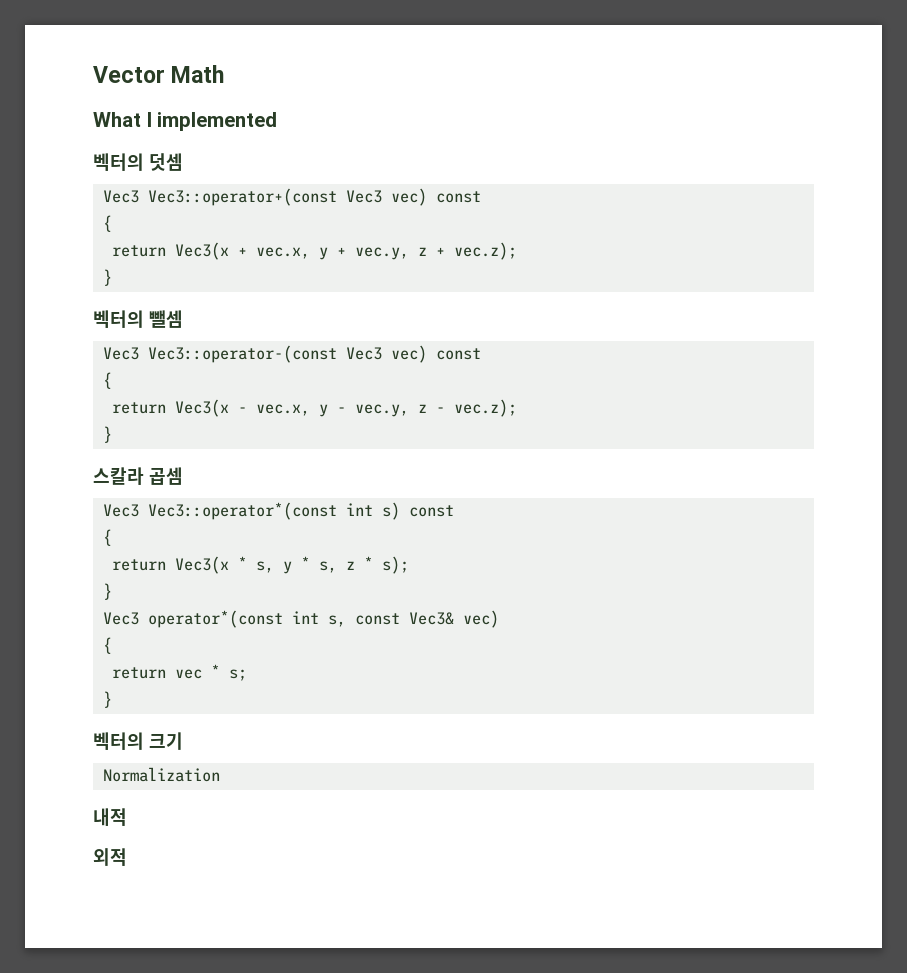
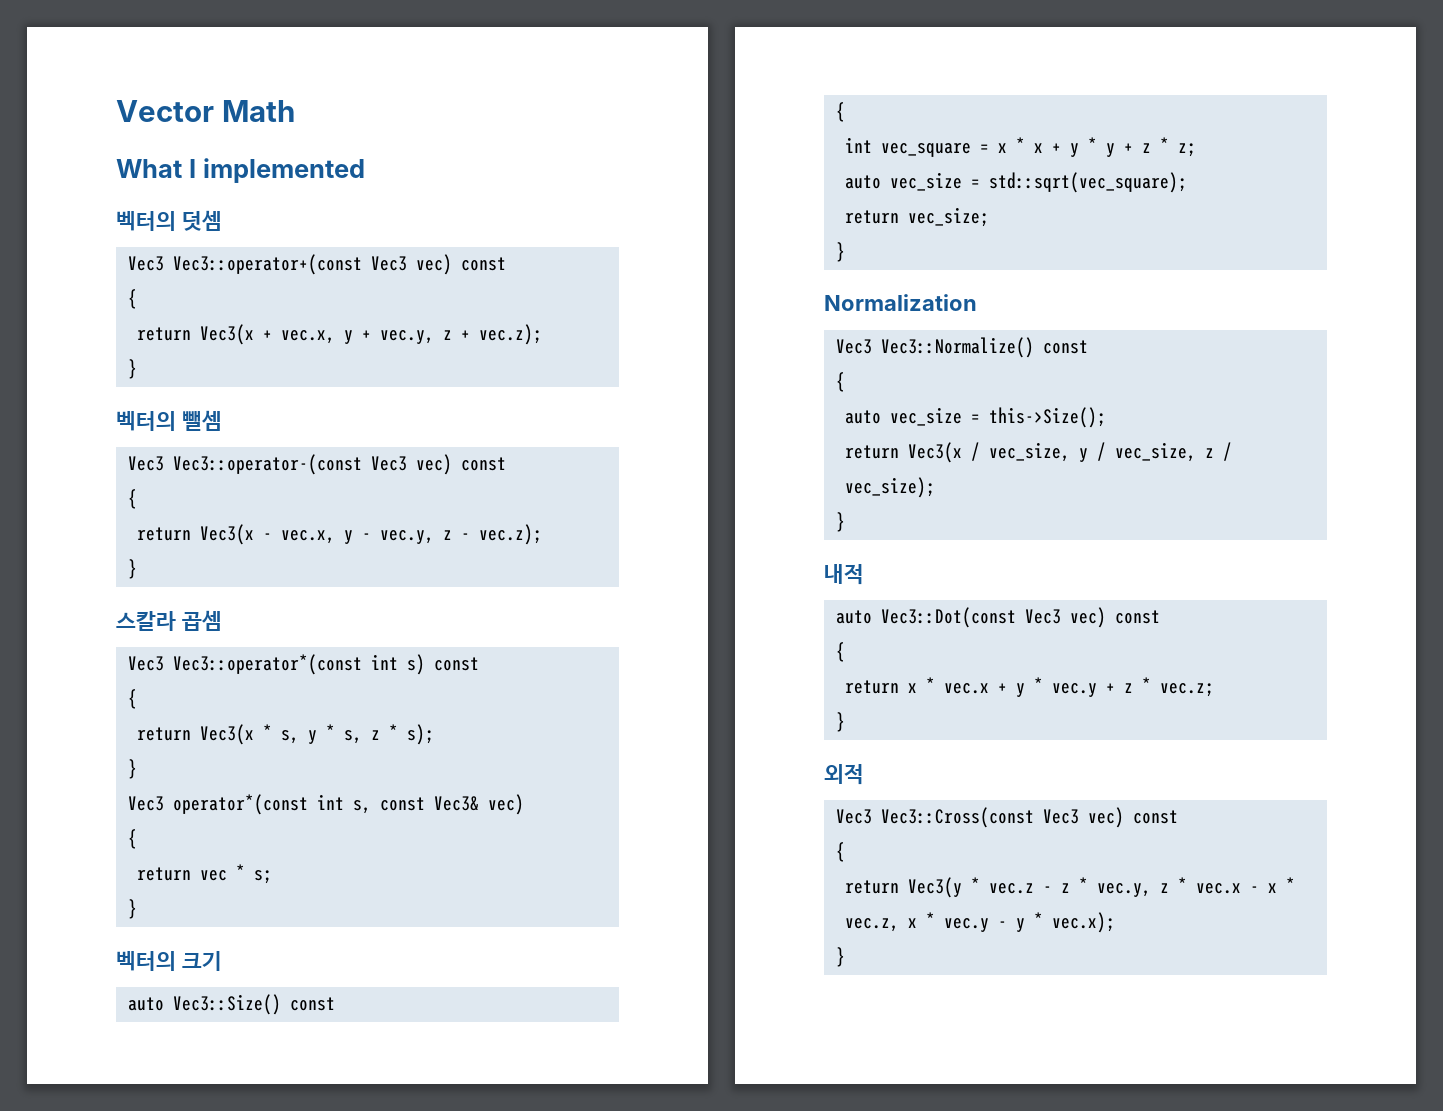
[102,767,220,782] [93,808,127,826] [93,848,127,866] Normalization // 내적 // 외적 -> [128,994,335,1015] [836,102,845,122] [845,137,1196,157] [845,172,1187,193] [845,207,989,227] [836,242,845,262] [824,294,977,311] [836,337,1088,358] [836,372,845,392] [845,407,1106,428] [845,442,1232,463] [845,477,935,498] [836,512,845,532] [824,564,864,585] [836,607,1160,628] [836,642,845,662] [845,677,1214,697] [836,712,845,732] [824,764,864,785] [836,807,1178,828] [836,842,845,862] [845,877,1295,898] [845,912,1115,933] [836,947,845,967] auto Vec3::Size() const // { // int vec_square = x * x + y * y + z * z; // auto vec_size = std::sqrt(vec_square); // return vec_size; // } // Normalization // Vec3 Vec3::Normalize() const // { // auto vec_size = this->Size(); // return Vec3(x / vec_size, y / vec_size, z / vec_size); // } // 내적 // auto Vec3::Dot(const Vec3 vec) const // { // return x * vec.x + y * vec.y + z * vec.z; // } // 외적 // Vec3 Vec3::Cross(const Vec3 vec) const // { // return Vec3(y * vec.z - z * vec.y, z * vec.x - x * vec.z, x * vec.y - y * vec.x); // }

